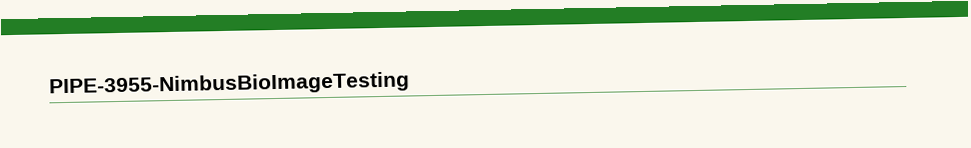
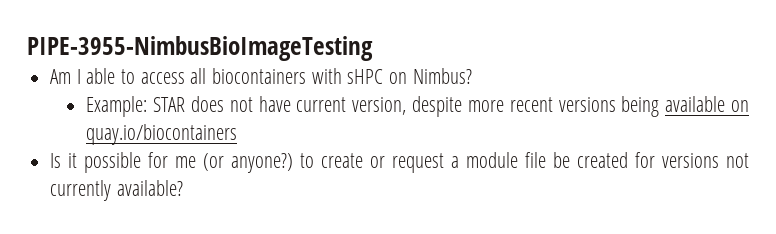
(410, 84) none -> [50,68,472,84] [86,96,749,117] [86,124,238,145] [50,152,749,173] [50,180,183,201] // Am I able to access all biocontainers with sHPC on Nimbus? // Example: STAR does not have current version, despite more recent versions being available on quay.io/biocontainers // Is it possible for me (or anyone?) to create or request a module file be created for versions not currently available?

